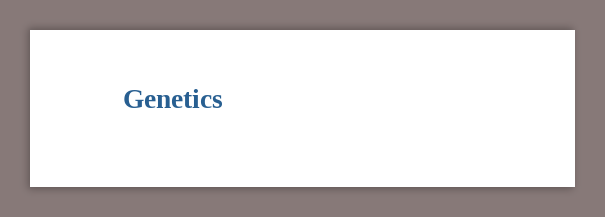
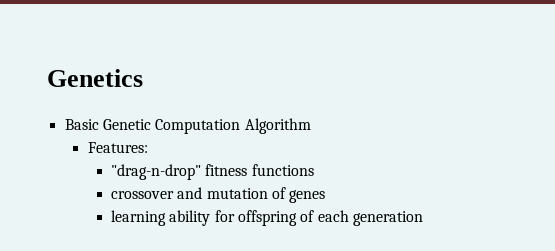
(223, 98) none -> [64,118,311,134] [87,142,148,153] [111,164,314,180] [111,187,326,203] [111,210,424,226] // Basic Genetic Computation Algorithm // Features: // "drag-n-drop" fitness functions // crossover and mutation of genes // learning ability for offspring of each generation

